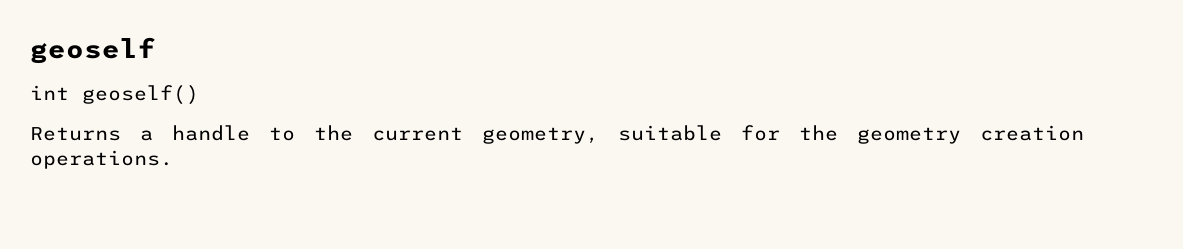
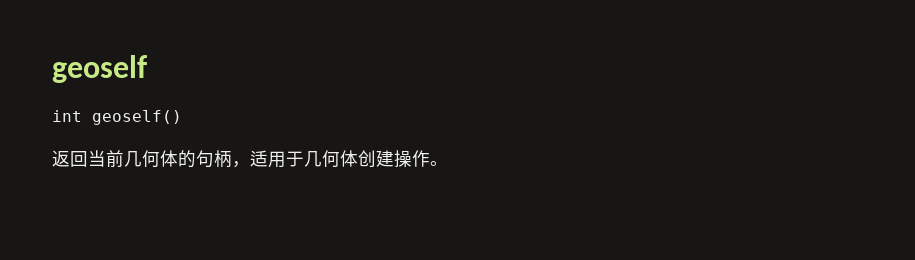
[30,125,1084,144] [30,150,173,169] Returns a handle to the current geometry, suitable for the geometry creation operations. -> [52,150,448,168] 返回当前几何体的句柄，适用于几何体创建操作。

